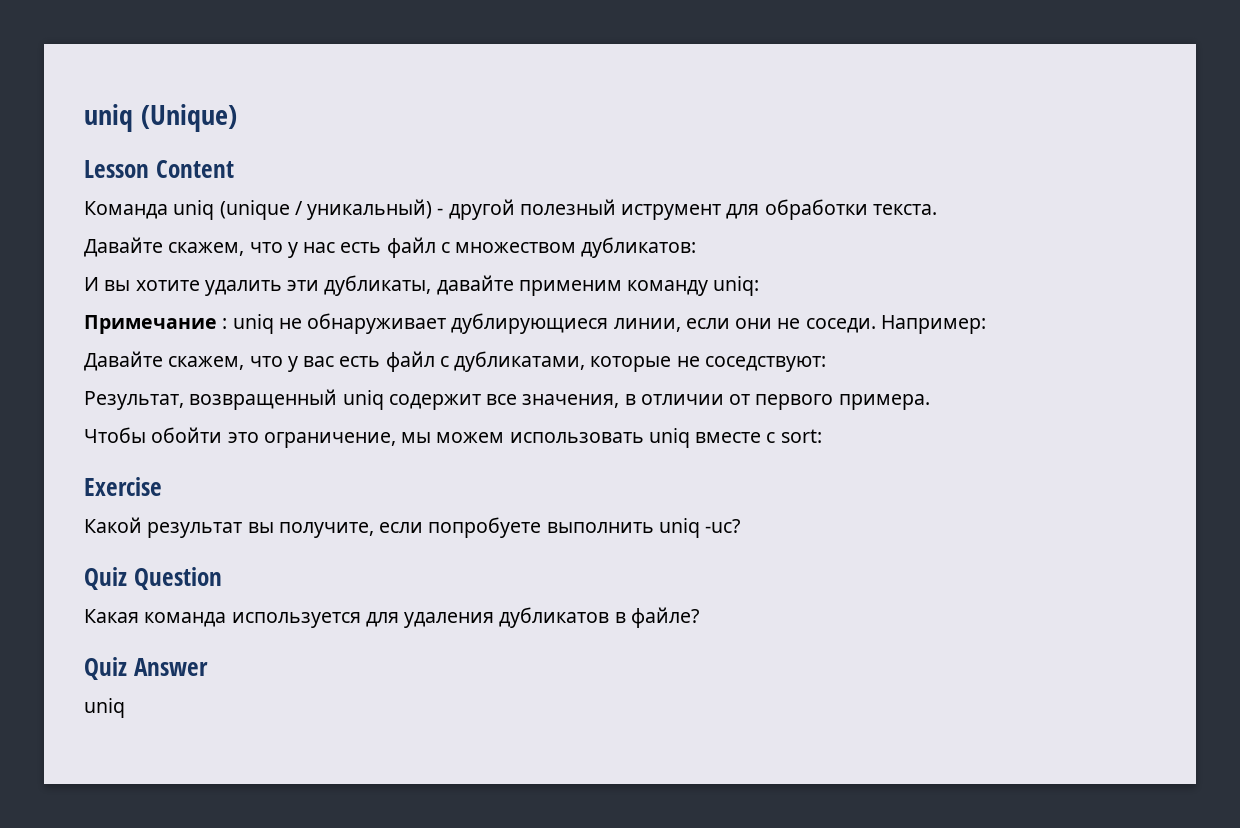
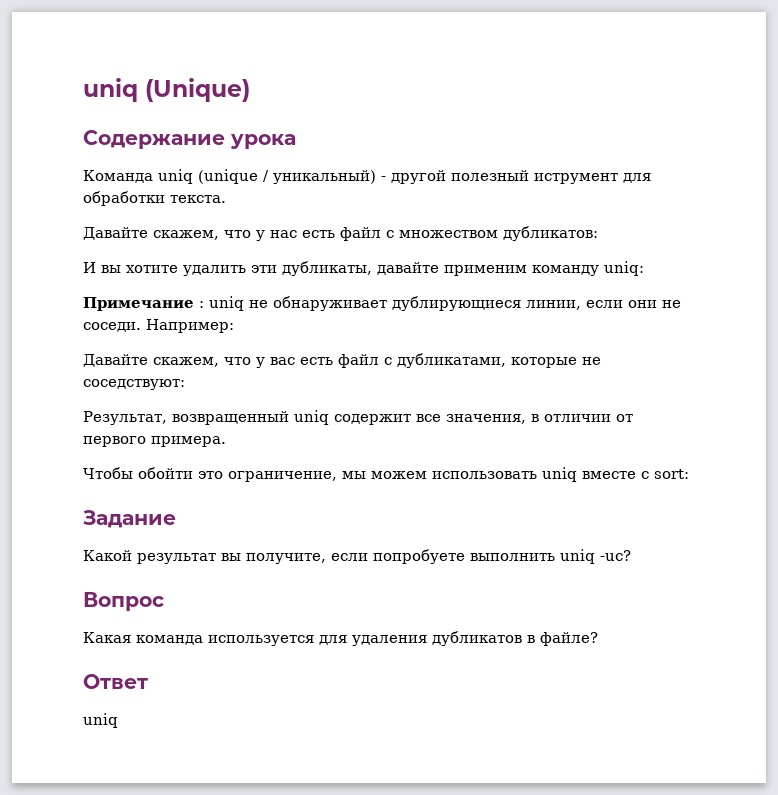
[84,160,234,178] Lesson Content -> [83,130,296,149] Содержание урока
[84,477,162,496] Exercise -> [83,510,176,528] Задание
[84,567,222,590] Quiz Question -> [83,592,164,611] Вопрос
[84,657,208,680] Quiz Answer -> [83,674,148,689] Ответ

